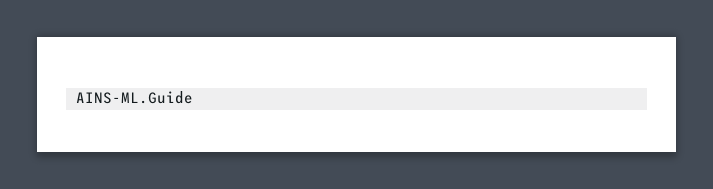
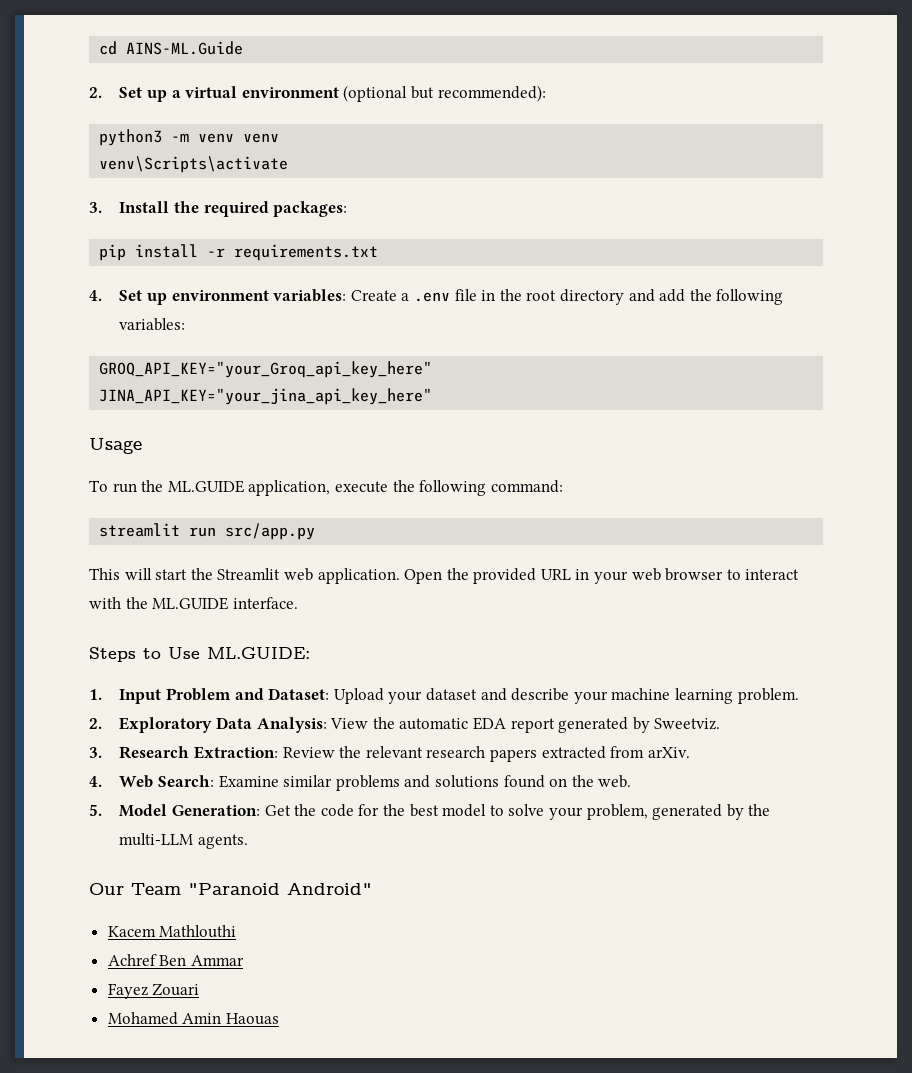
(75, 97) none -> [99,41,118,55] cd
(193, 97) none -> [89,85,546,102] [99,129,280,146] [99,156,289,173] [89,201,348,217] [99,244,379,261] [89,289,784,305] [119,318,186,331] [99,361,433,378] [99,388,433,405] [89,438,142,454] [89,480,563,496] [99,523,316,540] [89,568,800,584] [89,597,298,610] [89,647,310,662] [89,688,799,704] [89,717,721,733] [89,746,690,762] [89,775,632,791] [89,804,771,820] [119,833,249,849] [89,883,372,895] [107,925,237,938] [107,954,244,966] [107,983,200,999] [107,1012,279,1025] // 2. Set up a virtual environment (optional but recommended): // python3 -m venv venv // venv\Scripts\activate // 3. Install the required packages: // pip install -r requirements.txt // 4. Set up environment variables: Create a .env file in the root directory and add the following variables: // GROQ_API_KEY="your_Groq_api_key_here" // JINA_API_KEY="your_jina_api_key_here" // Usage // To run the ML.GUIDE application, execute the following command: // streamlit run src/app.py // This will start the Streamlit web application. Open the provided URL in your web browser to interact with the ML.GUIDE interface. // Steps to Use ML.GUIDE: // 1. Input Problem and Dataset: Upload your dataset and describe your machine learning problem. // 2. Exploratory Data Analysis: View the automatic EDA report generated by Sweetviz. // 3. Research Extraction: Review the relevant research papers extracted from arXiv. // 4. Web Search: Examine similar problems and solutions found on the web. // 5. Model Generation: Get the code for the best model to solve your problem, generated by the multi-LLM agents. // Our Team "Paranoid Android" // Kacem Mathlouthi // Achref Ben Ammar // Fayez Zouari // Mohamed Amin Haouas

